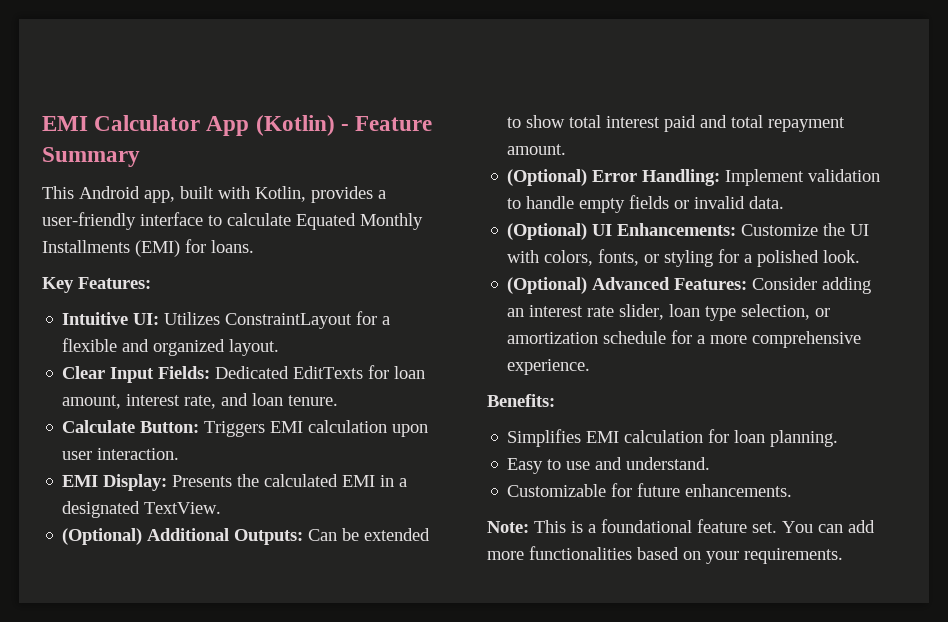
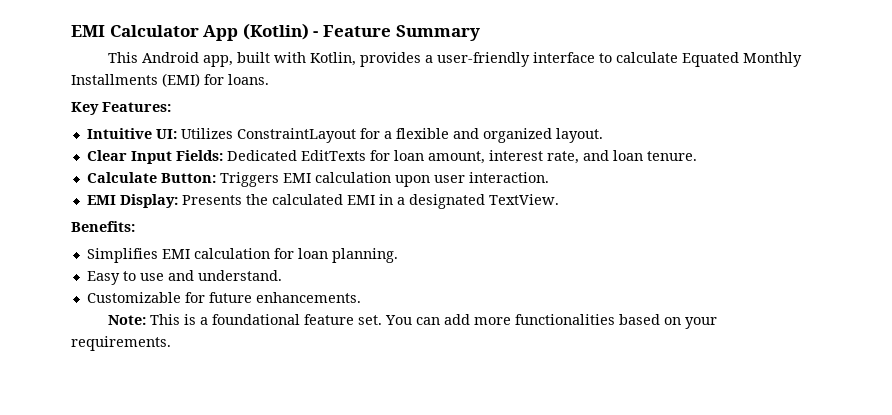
[62,528,431,545] [507,115,846,132] [507,144,567,155] [507,169,881,186] [507,195,785,213] [507,223,870,240] [507,249,861,267] [507,277,872,294] [507,304,831,321] [507,330,862,348] [507,359,591,375] // (Optional) Additional Outputs: Can be extended to show total interest paid and total repayment amount. // (Optional) Error Handling: Implement validation to handle empty fields or invalid data. // (Optional) UI Enhancements: Customize the UI with colors, fonts, or styling for a polished look. // (Optional) Advanced Features: Consider adding an interest rate slider, loan type selection, or amortization schedule for a more comprehensive experience. -> (559, 199) none

